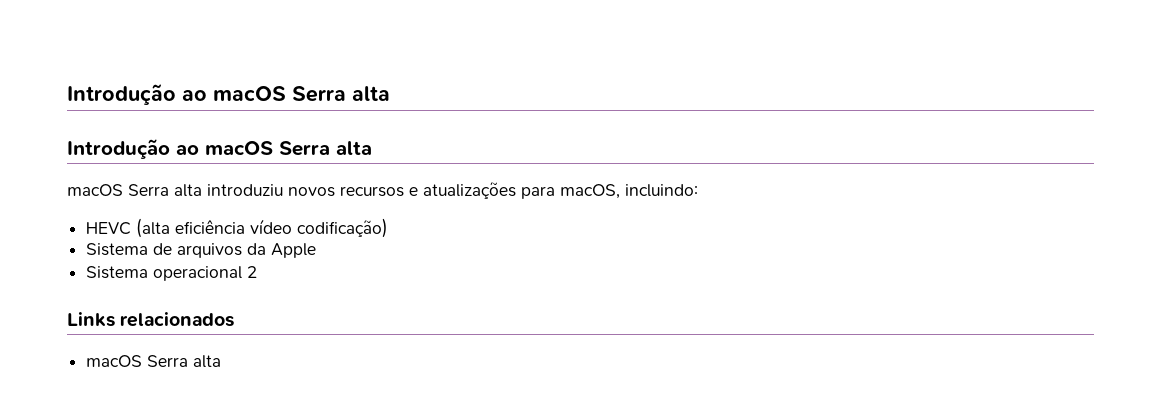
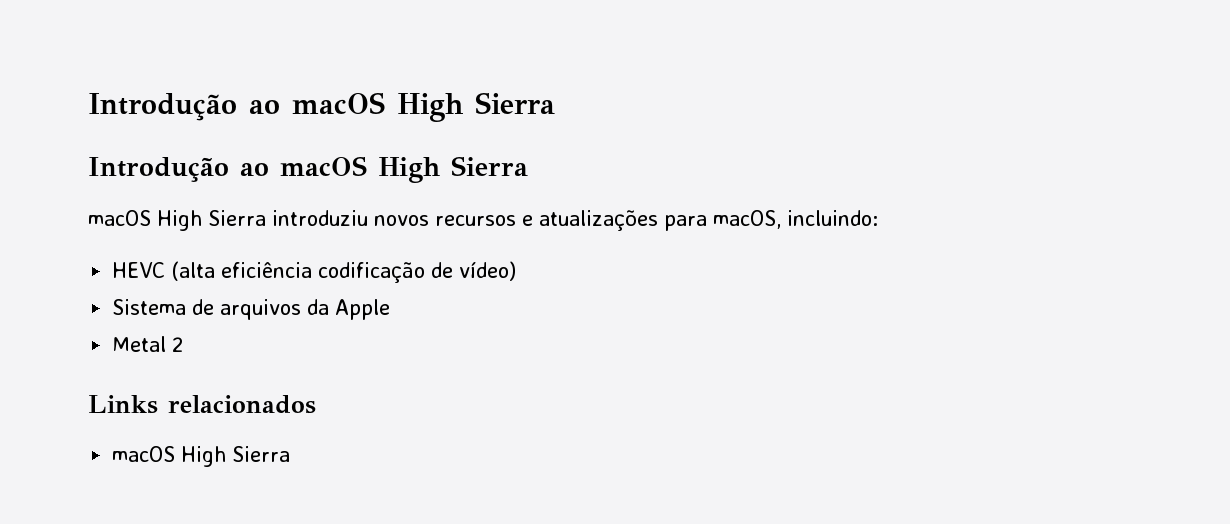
[67,84,390,105] [67,139,372,159] [67,184,202,197] Introdução ao macOS Serra alta // Introdução ao macOS Serra alta // macOS Serra alta -> [88,92,555,122] [88,156,528,183] [88,210,266,231] Introdução ao macOS High Sierra // Introdução ao macOS High Sierra // macOS High Sierra
[250,218,389,238] vídeo codificação) -> [318,261,517,283] codificação de vídeo)
[86,266,243,281] Sistema operacional -> [112,336,167,352] Metal
[147,355,222,368] Serra alta -> [181,446,291,467] High Sierra

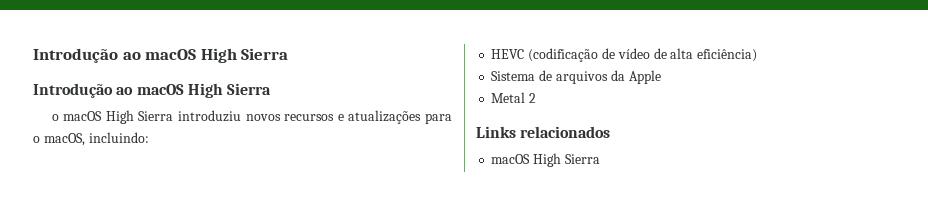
(528, 166) none -> [51,114,59,121] o
(707, 223) none -> [33,136,40,143] o
[171,261,517,283] (alta eficiência codificação de vídeo) -> [528,48,758,62] (codificação de vídeo de alta eficiência)

